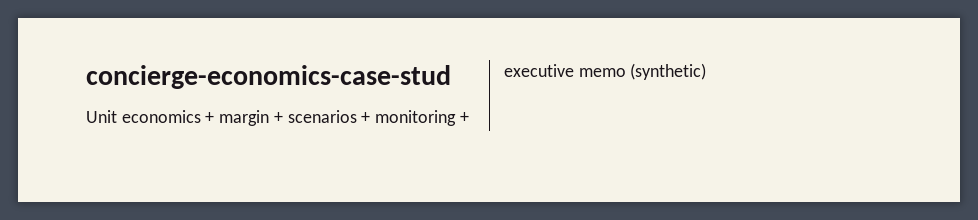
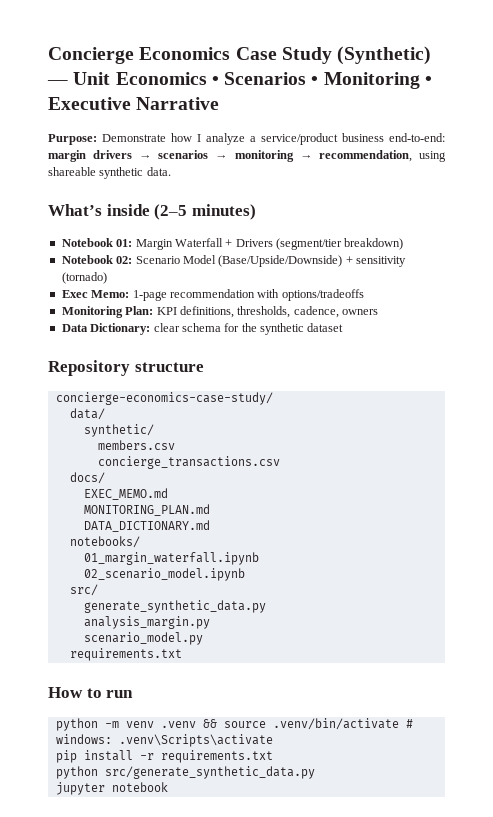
[86,65,451,89] [86,110,469,126] [504,63,707,80] concierge-economics-case-stud // Unit economics + margin + scenarios + monitoring + executive memo (synthetic) -> [48,46,432,65] [47,72,432,89] [48,97,220,110] [48,133,445,145] [48,150,446,162] [48,167,171,179] [48,204,256,220] [61,238,404,250] [61,255,406,267] [61,272,107,284] [61,289,364,301] [61,306,378,318] [61,323,344,335] [48,360,204,376] [55,392,273,405] [69,408,105,420] [83,424,154,437] [97,440,175,450] [97,456,280,469] [69,472,105,484] [83,488,168,500] [83,504,210,516] [83,520,210,532] [69,536,140,548] [83,552,259,565] [83,568,245,581] [69,584,98,596] [83,600,266,613] [83,616,210,629] [83,632,203,645] [69,648,182,661] [48,687,134,698] [55,718,413,731] [55,734,273,747] [55,750,273,763] [55,766,315,779] [55,782,168,795] Concierge Economics Case Study (Synthetic) — Unit Economics • Scenarios • Monitoring • Executive Narrative // Purpose: Demonstrate how I analyze a service/product business end-to-end: margin drivers → scenarios → monitoring → recommendation, using shareable synthetic data. // What’s inside (2–5 minutes) // Notebook 01: Margin Waterfall + Drivers (segment/tier breakdown) // Notebook 02: Scenario Model (Base/Upside/Downside) + sensitivity (tornado) // Exec Memo: 1-page recommendation with options/tradeoffs // Monitoring Plan: KPI definitions, thresholds, cadence, owners // Data Dictionary: clear schema for the synthetic dataset // Repository structure // concierge-economics-case-study/ // data/ // synthetic/ // members.csv // concierge_transactions.csv // docs/ // EXEC_MEMO.md // MONITORING_PLAN.md // DATA_DICTIONARY.md // notebooks/ // 01_margin_waterfall.ipynb // 02_scenario_model.ipynb // src/ // generate_synthetic_data.py // analysis_margin.py // scenario_model.py // requirements.txt // How to run // python -m venv .venv && source .venv/bin/activate # windows: .venv\Scripts\activate // pip install -r requirements.txt // python src/generate_synthetic_data.py // jupyter notebook

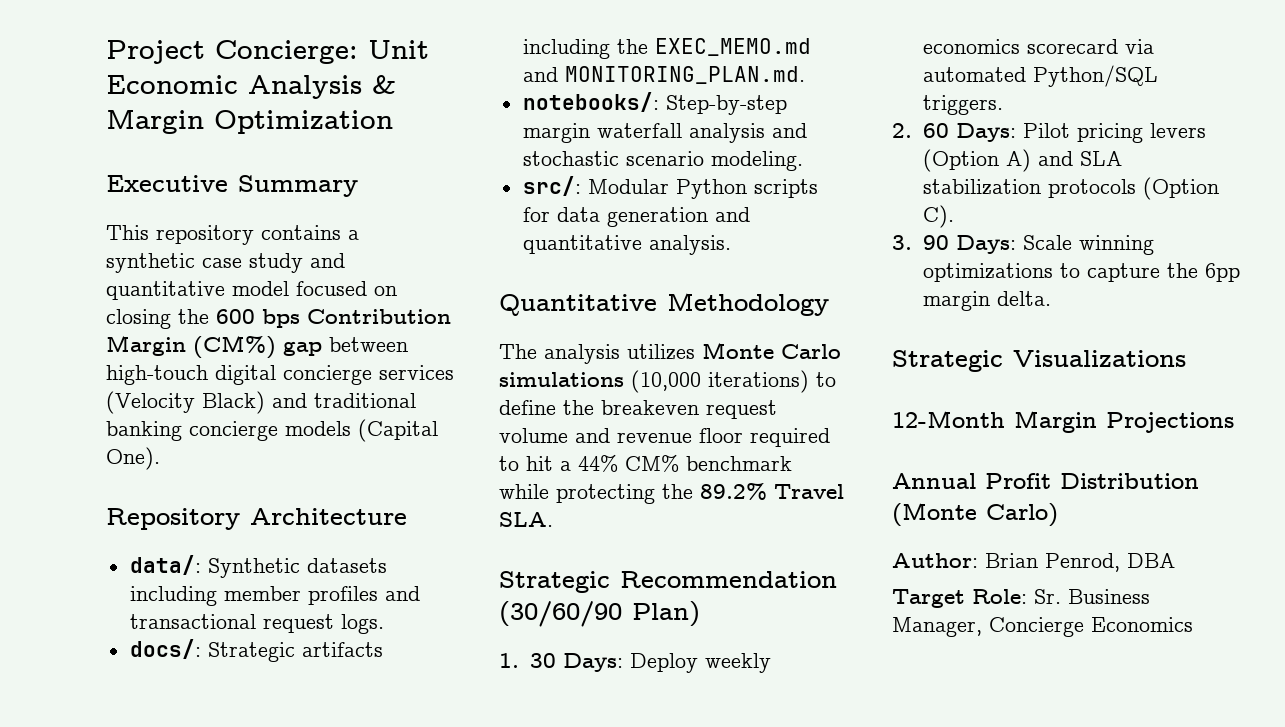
[48,46,432,65] [47,72,432,89] [48,97,220,110] [48,133,445,145] [48,150,446,162] [48,167,171,179] [48,204,256,220] [61,238,404,250] [61,255,406,267] [61,272,107,284] [61,289,364,301] [61,306,378,318] [61,323,344,335] [48,360,204,376] [55,392,273,405] [69,408,105,420] [83,424,154,437] [97,440,175,450] [97,456,280,469] [69,472,105,484] [83,488,168,500] [83,504,210,516] [83,520,210,532] [69,536,140,548] [83,552,259,565] [83,568,245,581] [69,584,98,596] [83,600,266,613] [83,616,210,629] [83,632,203,645] [69,648,182,661] [48,687,134,698] [55,718,413,731] [55,734,273,747] [55,750,273,763] [55,766,315,779] [55,782,168,795] Concierge Economics Case Study (Synthetic) — Unit Economics • Scenarios • Monitoring • Executive Narrative // Purpose: Demonstrate how I analyze a service/product business end-to-end: margin drivers → scenarios → monitoring → recommendation, using shareable synthetic data. // What’s inside (2–5 minutes) // Notebook 01: Margin Waterfall + Drivers (segment/tier breakdown) // Notebook 02: Scenario Model (Base/Upside/Downside) + sensitivity (tornado) // Exec Memo: 1-page recommendation with options/tradeoffs // Monitoring Plan: KPI definitions, thresholds, cadence, owners // Data Dictionary: clear schema for the synthetic dataset // Repository structure // concierge-economics-case-study/ // data/ // synthetic/ // members.csv // concierge_transactions.csv // docs/ // EXEC_MEMO.md // MONITORING_PLAN.md // DATA_DICTIONARY.md // notebooks/ // 01_margin_waterfall.ipynb // 02_scenario_model.ipynb // src/ // generate_synthetic_data.py // analysis_margin.py // scenario_model.py // requirements.txt // How to run // python -m venv .venv && source .venv/bin/activate # windows: .venv\Scripts\activate // pip install -r requirements.txt // python src/generate_synthetic_data.py // jupyter notebook -> [106,40,429,64] [106,75,396,99] [106,110,393,134] [106,175,358,197] [106,225,359,245] [106,253,345,273] [106,281,397,300] [106,309,451,329] [106,335,408,359] [106,365,454,385] [106,391,416,414] [106,419,438,442] [106,447,160,470] [106,508,407,530] [129,555,387,578] [129,586,420,606] [129,614,384,634] [129,639,383,662] [522,38,811,59] [522,66,805,84] [522,92,787,115] [522,123,807,143] [522,151,803,171] [522,176,818,199] [522,207,750,227] [522,235,731,255] [499,293,829,316] [499,342,841,364] [499,370,836,393] [499,400,777,419] [499,428,830,447] [499,454,792,472] [499,483,844,504] [499,512,553,527] [499,571,837,593] [499,601,700,627] [499,653,771,673] [922,39,1154,54] [922,65,1158,87] [922,95,1003,115] [892,123,1206,143] [922,149,1122,172] [922,177,1219,200] [922,205,954,228] [892,235,1154,255] [922,263,1240,282] [922,291,1051,311] [892,350,1186,372] [892,411,1234,433] [892,473,1199,489] [892,503,1058,527] [892,553,1175,572] [892,589,1150,608] [892,617,1193,637] Project Concierge: Unit Economic Analysis & Margin Optimization // Executive Summary // This repository contains a synthetic case study and quantitative model focused on closing the 600 bps Contribution Margin (CM%) gap between high-touch digital concierge services (Velocity Black) and traditional banking concierge models (Capital One). // Repository Architecture // data/: Synthetic datasets including member profiles and transactional request logs. // docs/: Strategic artifacts including the EXEC_MEMO.md and MONITORING_PLAN.md. // notebooks/: Step-by-step margin waterfall analysis and stochastic scenario modeling. // src/: Modular Python scripts for data generation and quantitative analysis. // Quantitative Methodology // The analysis utilizes Monte Carlo simulations (10,000 iterations) to define the breakeven request volume and revenue floor required to hit a 44% CM% benchmark while protecting the 89.2% Travel SLA. // Strategic Recommendation (30/60/90 Plan) // 1. 30 Days: Deploy weekly economics scorecard via automated Python/SQL triggers. // 2. 60 Days: Pilot pricing levers (Option A) and SLA stabilization protocols (Option C). // 3. 90 Days: Scale winning optimizations to capture the 6pp margin delta. // Strategic Visualizations // 12-Month Margin Projections // Annual Profit Distribution (Monte Carlo) // Author: Brian Penrod, DBA // Target Role: Sr. Business Manager, Concierge Economics

